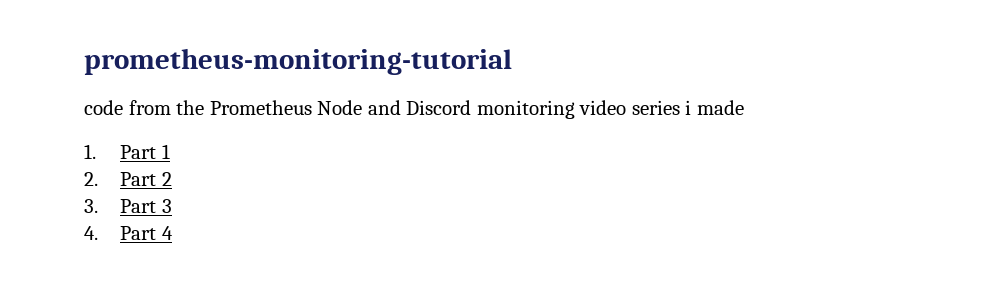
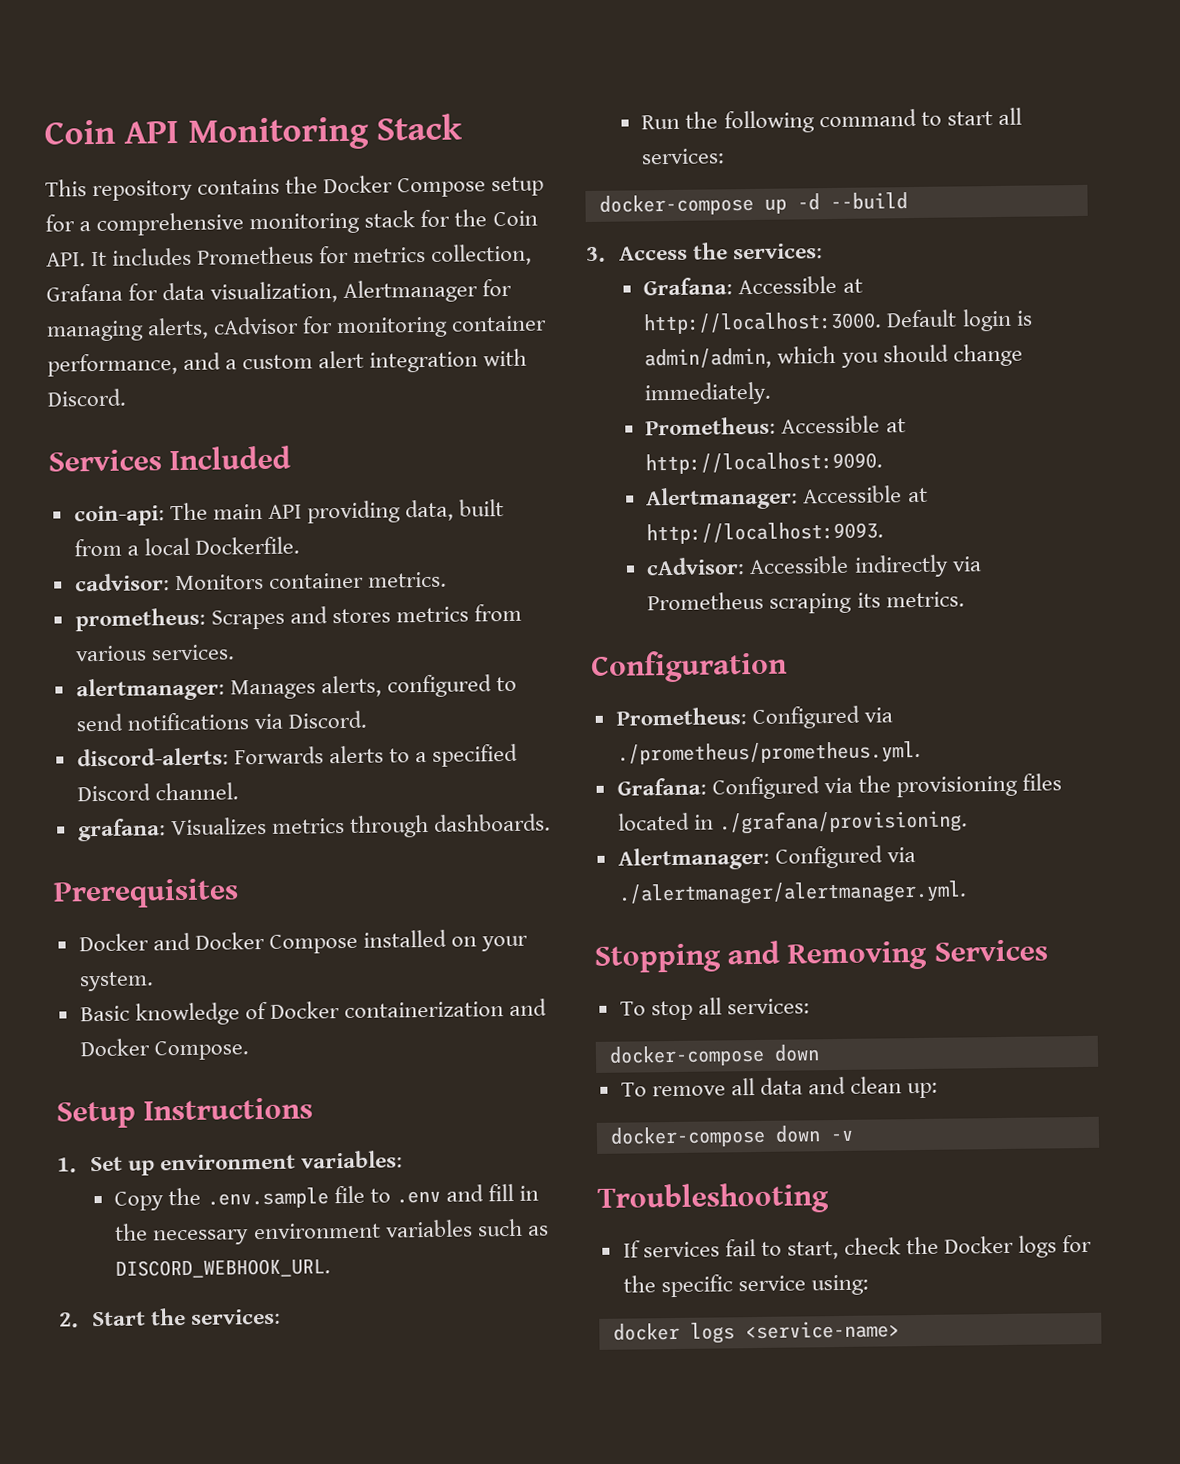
[84,48,512,75] [84,100,744,119] [84,144,170,159] [84,172,172,186] [84,199,172,213] [84,226,173,240] prometheus-monitoring-tutorial // code from the Prometheus Node and Discord monitoring video series i made // 1. Part 1 // 2. Part 2 // 3. Part 3 // 4. Part 4 -> [44,113,464,151] [45,175,545,202] [45,209,538,236] [46,243,533,267] [46,278,513,304] [46,315,548,342] [47,348,528,377] [47,388,126,407] [48,445,292,472] [73,499,505,527] [73,536,300,557] [74,571,447,592] [74,603,523,632] [74,644,235,662] [75,674,518,702] [75,710,367,732] [76,743,519,767] [76,782,239,802] [77,813,552,842] [53,878,239,909] [78,929,529,954] [78,971,154,992] [79,998,548,1026] [79,1038,249,1061] [56,1097,314,1129] [57,1150,403,1176] [114,1183,539,1211] [114,1218,549,1246] [115,1258,332,1279] [59,1307,281,1328] [641,107,1022,134] [641,148,726,165] [598,192,908,216] [586,242,823,263] [643,275,863,296] [643,308,1033,335] [644,343,1023,370] [644,381,773,406] [645,415,906,436] [645,451,884,475] [646,485,928,511] [646,521,885,545] [646,554,982,578] [647,591,965,614] [591,649,788,683] [615,705,893,730] [616,740,921,766] [616,773,1063,800] [616,809,968,835] [617,845,916,871] [617,880,967,906] [594,939,1048,973] [619,997,810,1021] [608,1044,820,1067] [620,1076,939,1099] [609,1125,854,1148] [597,1182,829,1215] [622,1234,1093,1260] [622,1274,869,1298] [612,1320,900,1344] Coin API Monitoring Stack // This repository contains the Docker Compose setup for a comprehensive monitoring stack for the Coin API. It includes Prometheus for metrics collection, Grafana for data visualization, Alertmanager for managing alerts, cAdvisor for monitoring container performance, and a custom alert integration with Discord. // Services Included // coin-api: The main API providing data, built from a local Dockerfile. // cadvisor: Monitors container metrics. // prometheus: Scrapes and stores metrics from various services. // alertmanager: Manages alerts, configured to send notifications via Discord. // discord-alerts: Forwards alerts to a specified Discord channel. // grafana: Visualizes metrics through dashboards. // Prerequisites // Docker and Docker Compose installed on your system. // Basic knowledge of Docker containerization and Docker Compose. // Setup Instructions // 1. Set up environment variables: // Copy the .env.sample file to .env and fill in the necessary environment variables such as DISCORD_WEBHOOK_URL. // 2. Start the services: // Run the following command to start all services: // docker-compose up -d --build // 3. Access the services: // Grafana: Accessible at http://localhost:3000. Default login is admin/admin, which you should change immediately. // Prometheus: Accessible at http://localhost:9090. // Alertmanager: Accessible at http://localhost:9093. // cAdvisor: Accessible indirectly via Prometheus scraping its metrics. // Configuration // Prometheus: Configured via ./prometheus/prometheus.yml. // Grafana: Configured via the provisioning files located in ./grafana/provisioning. // Alertmanager: Configured via ./alertmanager/alertmanager.yml. // Stopping and Removing Services // To stop all services: // docker-compose down // To remove all data and clean up: // docker-compose down -v // Troubleshooting // If services fail to start, check the Docker logs for the specific service using: // docker logs <service-name>

